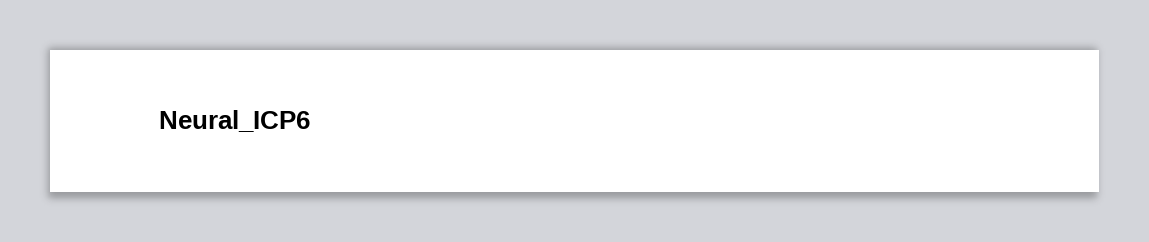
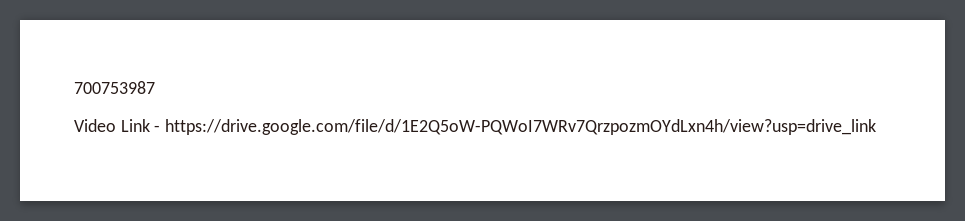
[159,110,310,132] Neural_ICP6 -> [74,81,155,94] [74,119,877,135] 700753987 // Video Link - https://drive.google.com/file/d/1E2Q5oW-PQWoI7WRv7QrzpozmOYdLxn4h/view?usp=drive_link

